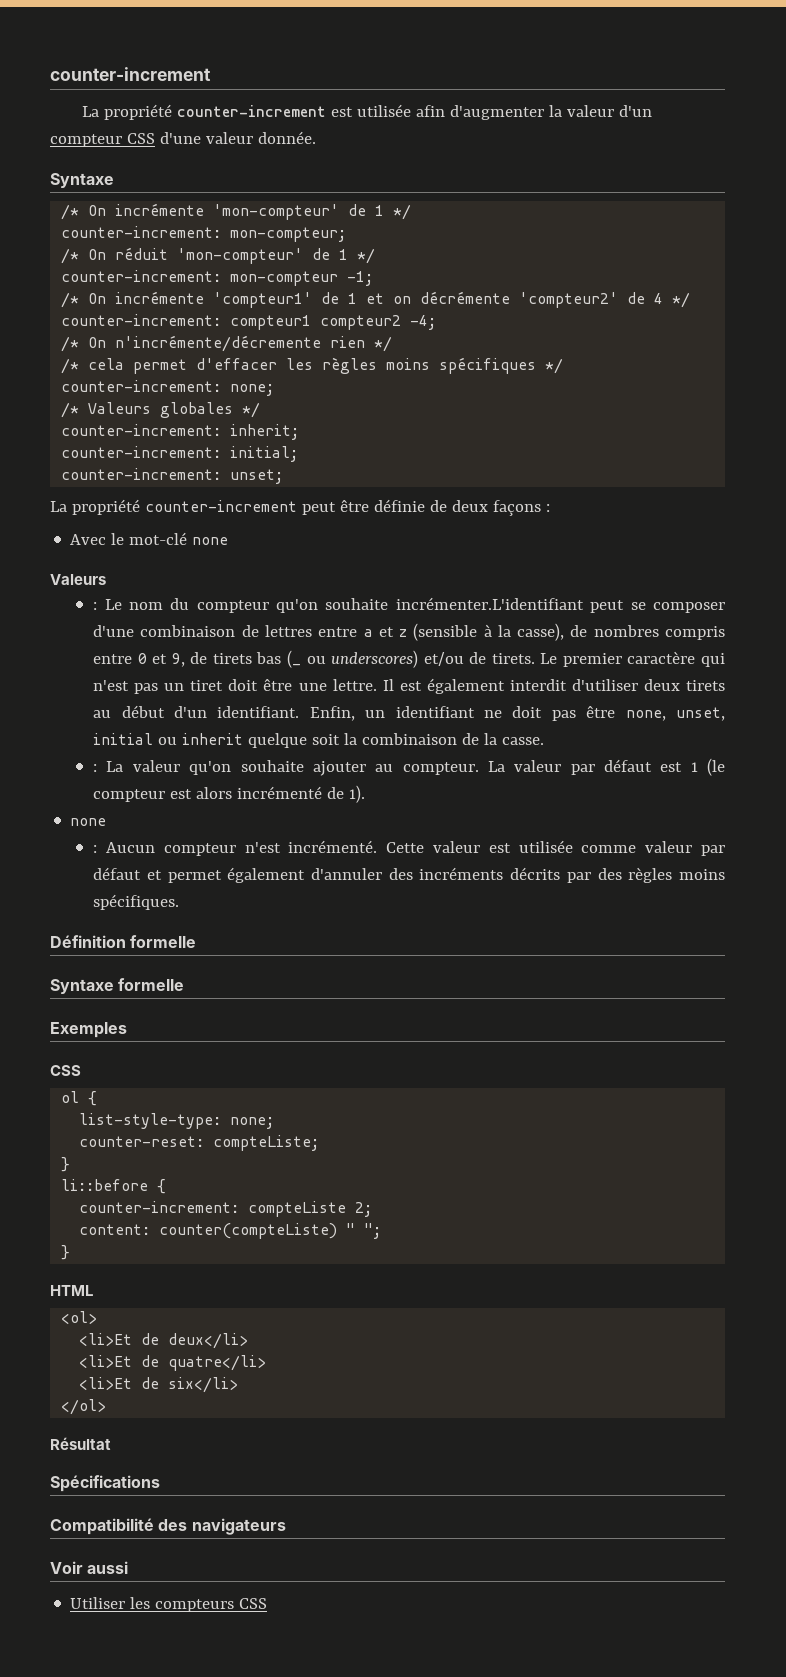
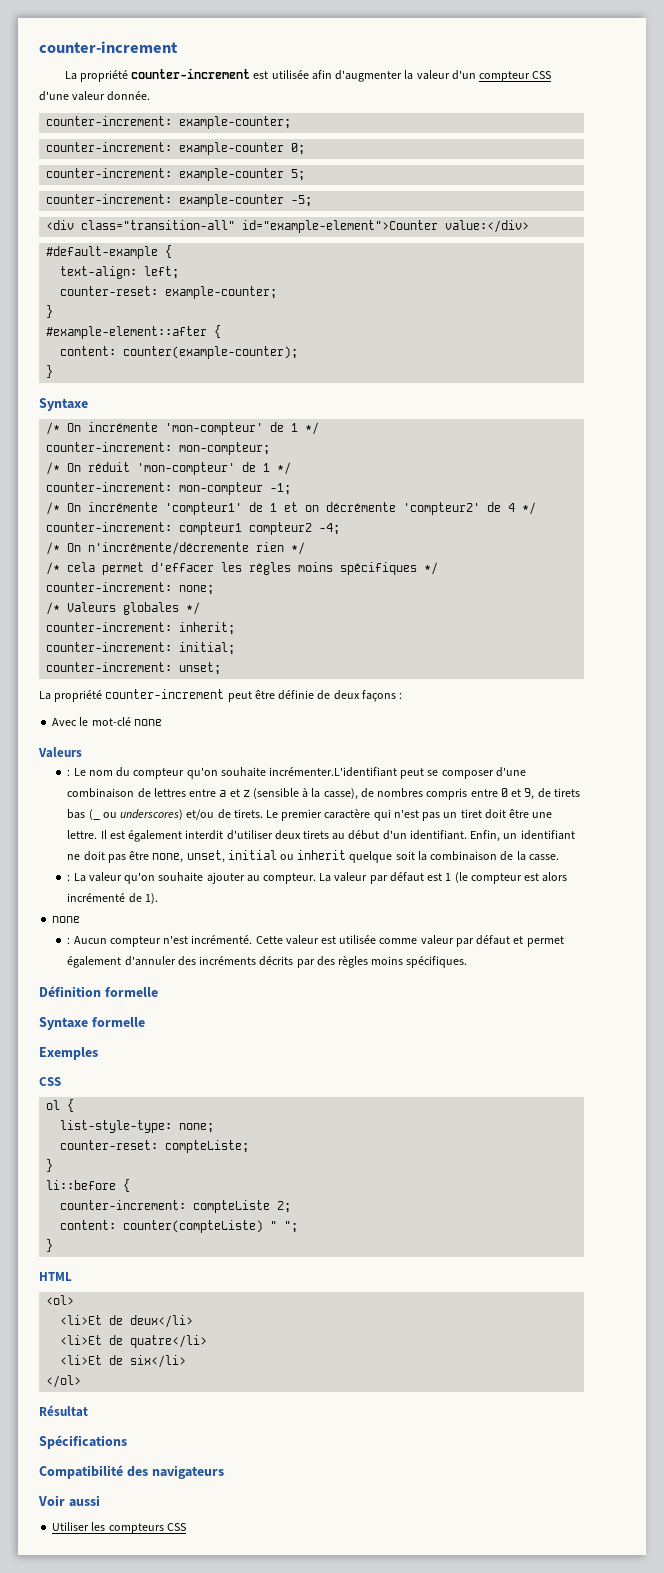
(316, 137) none -> [46,116,292,129] [46,142,306,155] [46,168,306,181] [46,194,313,207] [46,220,530,233] [46,245,173,259] [60,266,180,279] [60,286,278,299] [46,305,54,318] [46,325,222,339] [60,346,299,359] [46,365,54,378] // counter-increment: example-counter; // counter-increment: example-counter 0; // counter-increment: example-counter 5; // counter-increment: example-counter -5; // <div class="transition-all" id="example-element">Counter value:</div> // #default-example { // text-align: left; // counter-reset: example-counter; // } // #example-element::after { // content: counter(example-counter); // }

